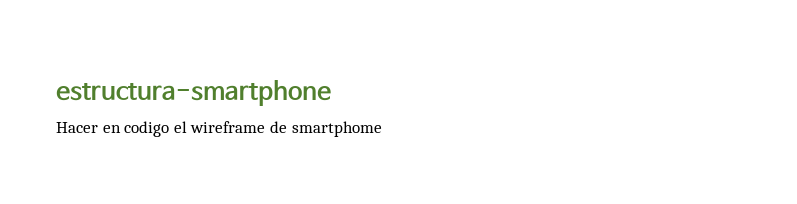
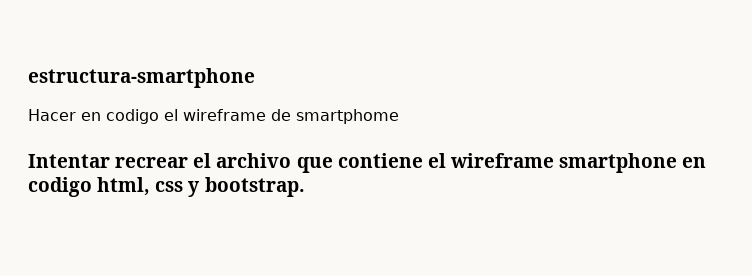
(382, 129) none -> [28,153,707,173] [28,177,305,197] // Intentar recrear el archivo que contiene el wireframe smartphone en codigo html, css y bootstrap.

